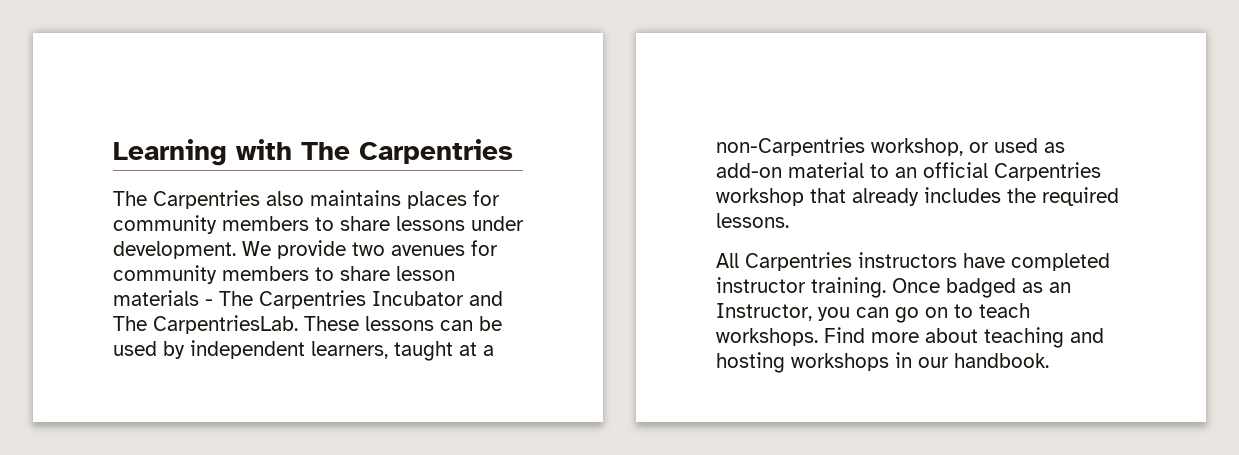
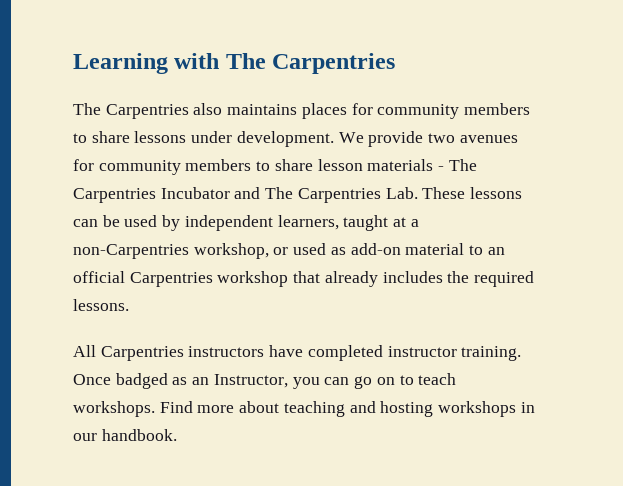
[153,315,298,334] CarpentriesLab. -> [297,187,418,203] Carpentries Lab.

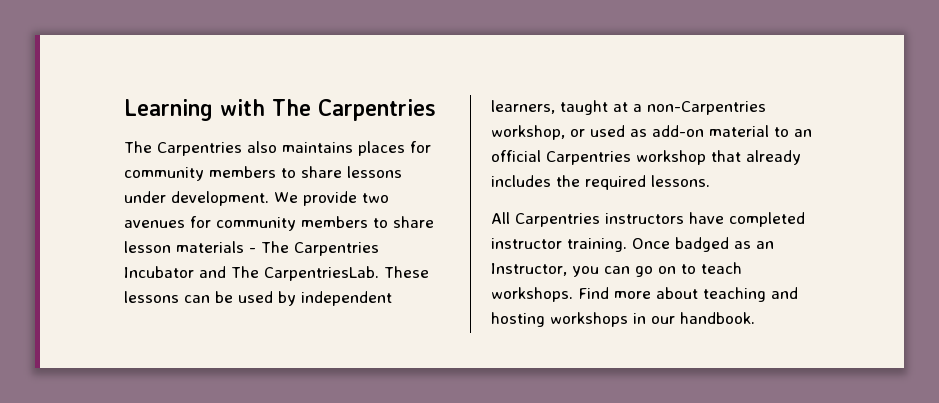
[297,187,418,203] Carpentries Lab. -> [264,266,379,281] CarpentriesLab.

